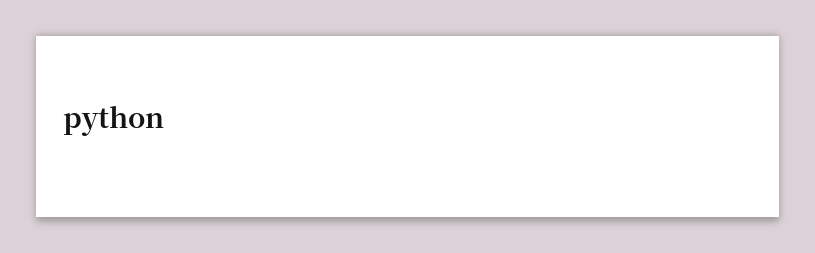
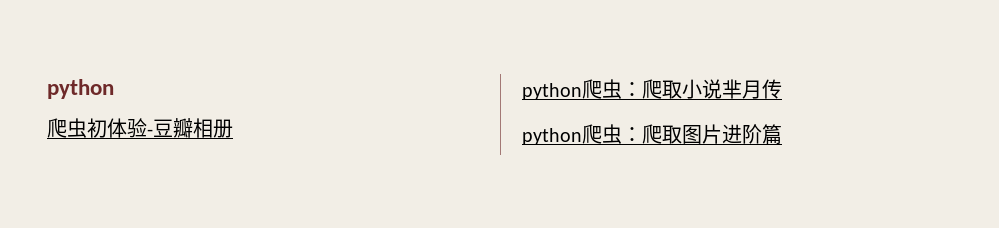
[63,105,164,136] python -> [47,79,114,99] [47,118,233,138] [522,79,782,100] [522,124,782,145] python // 爬虫初体验-豆瓣相册 // python爬虫：爬取小说芈月传 // python爬虫：爬取图片进阶篇

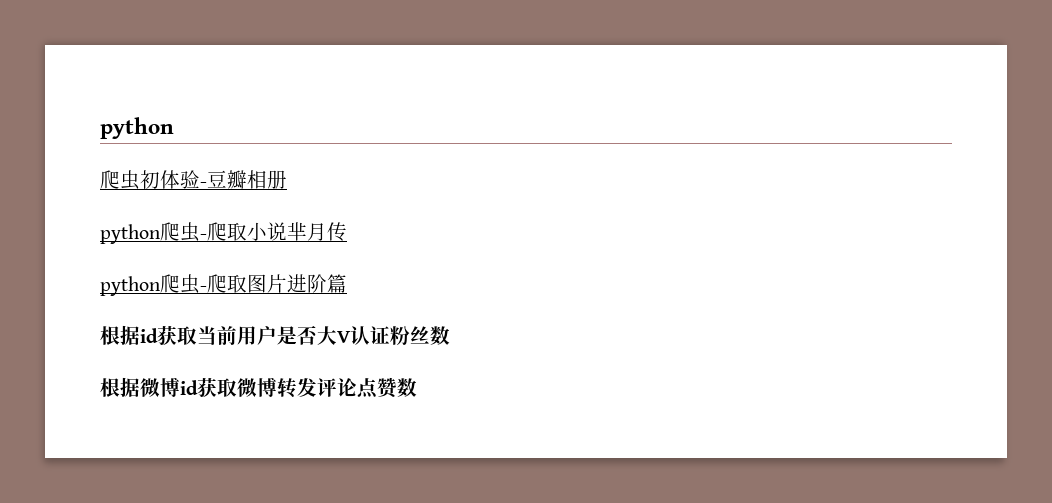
[622,82,642,97] ： -> [200,234,207,239] -
[622,127,642,142] ： -> [200,286,207,291] -
(782, 134) none -> [100,325,450,346] [100,377,417,399] // 根据id获取当前用户是否大V认证粉丝数 // 根据微博id获取微博转发评论点赞数

